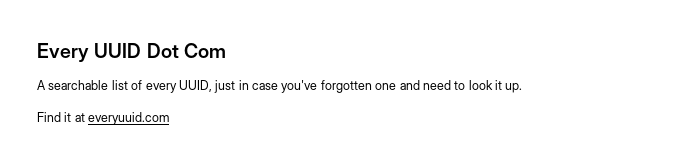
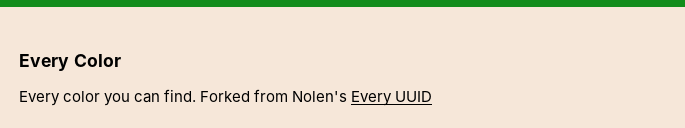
[37,43,226,62] [37,80,523,93] [37,112,170,125] Every UUID Dot Com // A searchable list of every UUID, just in case you've forgotten one and need to look it up. // Find it at everyuuid.com -> [19,54,121,71] [19,89,433,106] Every Color // Every color you can find. Forked from Nolen's Every UUID

